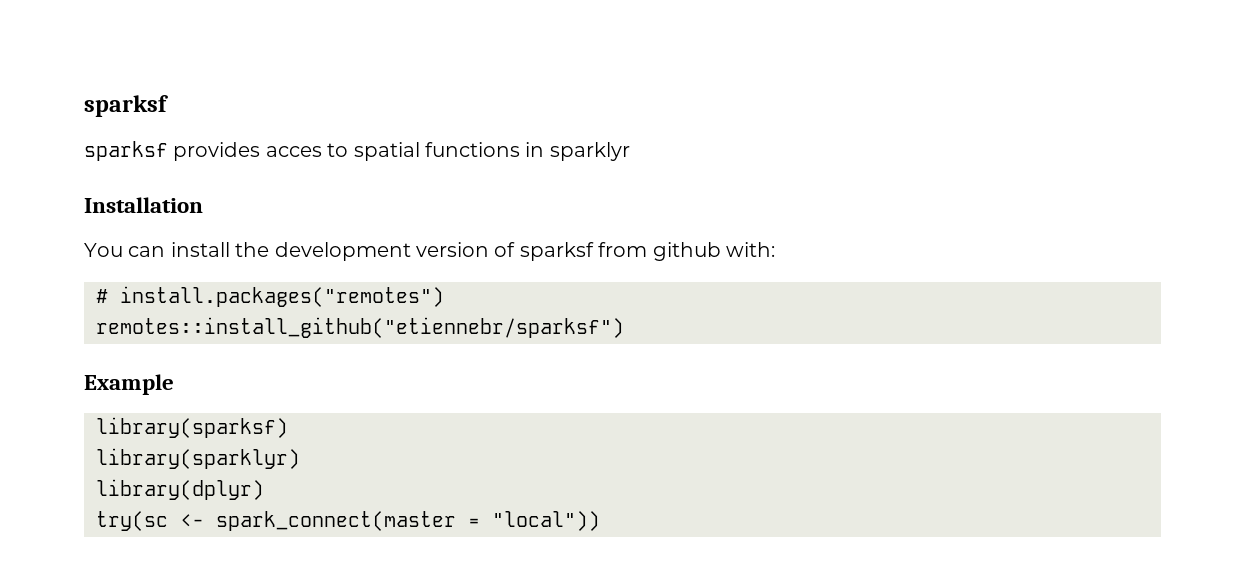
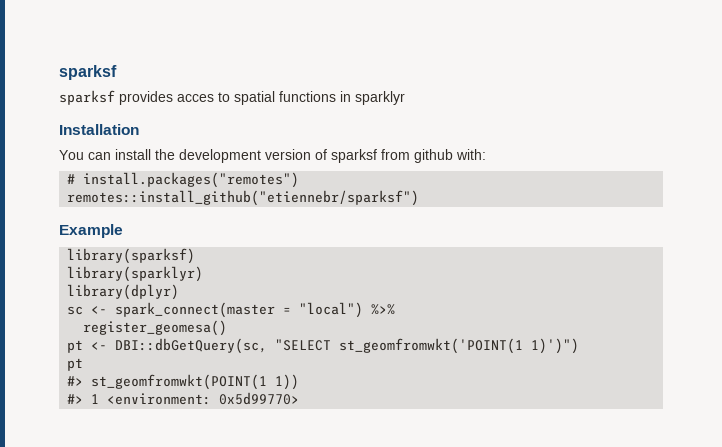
[96,511,168,531] try(sc -> [67,306,84,315] sc
[492,511,600,531] "local")) -> [299,302,396,318] [83,320,228,336] [67,338,580,354] [67,358,84,371] [67,374,300,390] [67,392,300,405] "local") %>% // register_geomesa() // pt <- DBI::dbGetQuery(sc, "SELECT st_geomfromwkt('POINT(1 1)')") // pt // #> st_geomfromwkt(POINT(1 1)) // #> 1 <environment: 0x5d99770>

